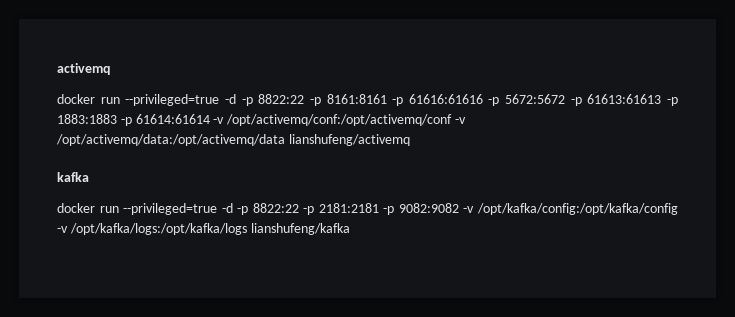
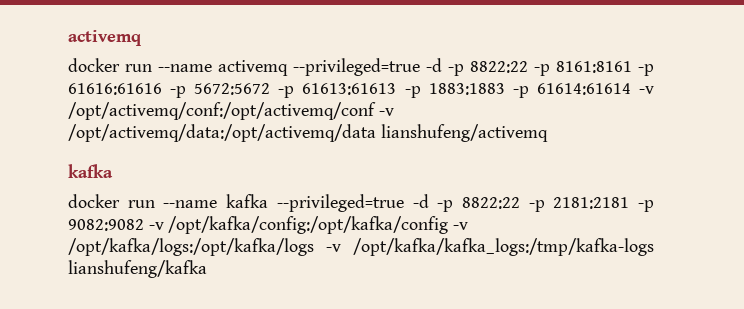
(120, 100) none -> [158,60,288,76] --name activemq
(119, 209) none -> [163,194,269,208] --name kafka
(247, 229) none -> [326,238,654,256] -v /opt/kafka/kafka_logs:/tmp/kafka-logs

